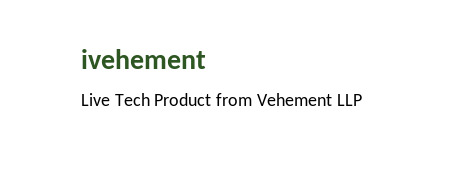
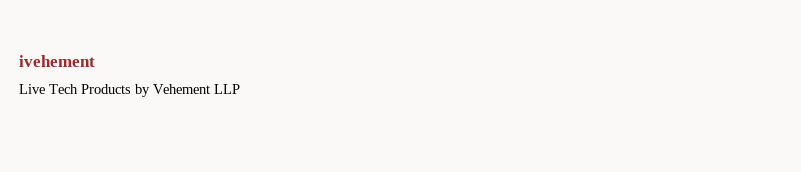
[154,93,253,106] Product from -> [81,84,150,97] Products by

